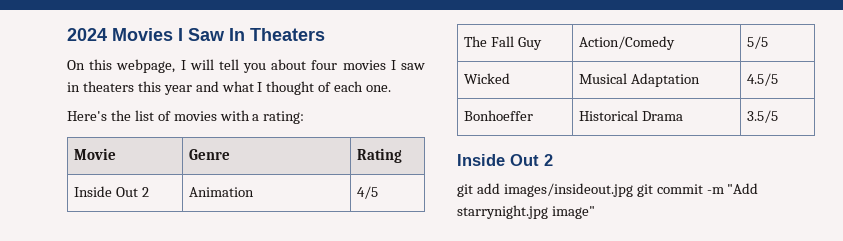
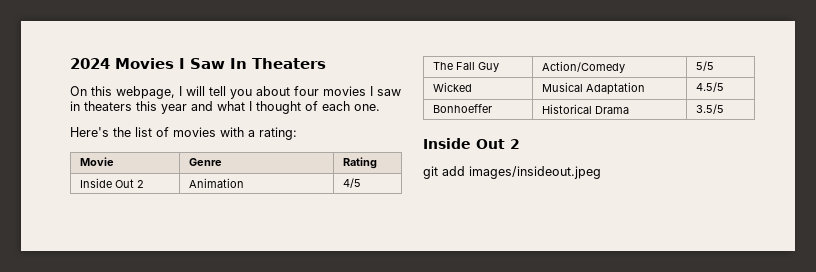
[503,183,759,197] [457,205,595,219] images/insideout.jpg git commit -m "Add starrynight.jpg image" -> [469,166,601,179] images/insideout.jpeg

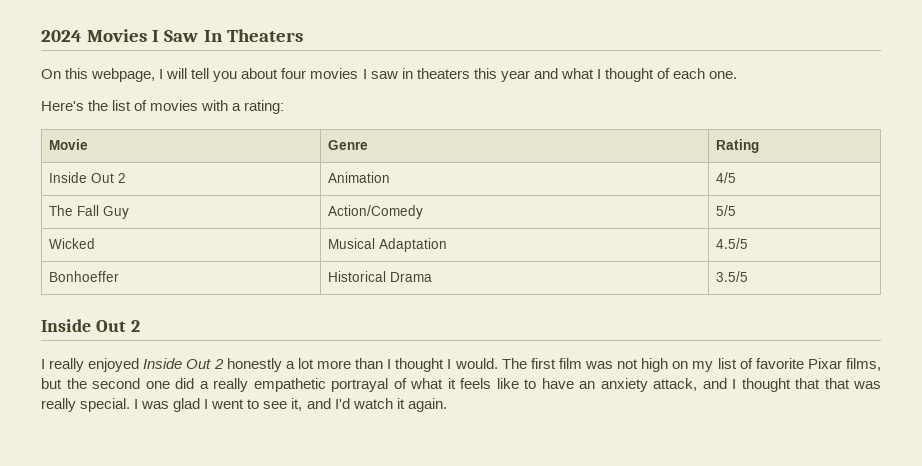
[423,166,601,179] git add images/insideout.jpeg -> [41,358,881,372] [41,378,881,392] [41,398,447,412] I really enjoyed Inside Out 2 honestly a lot more than I thought I would. The first film was not high on my list of favorite Pixar films, but the second one did a really empathetic portrayal of what it feels like to have an anxiety attack, and I thought that that was really special. I was glad I went to see it, and I'd watch it again.

